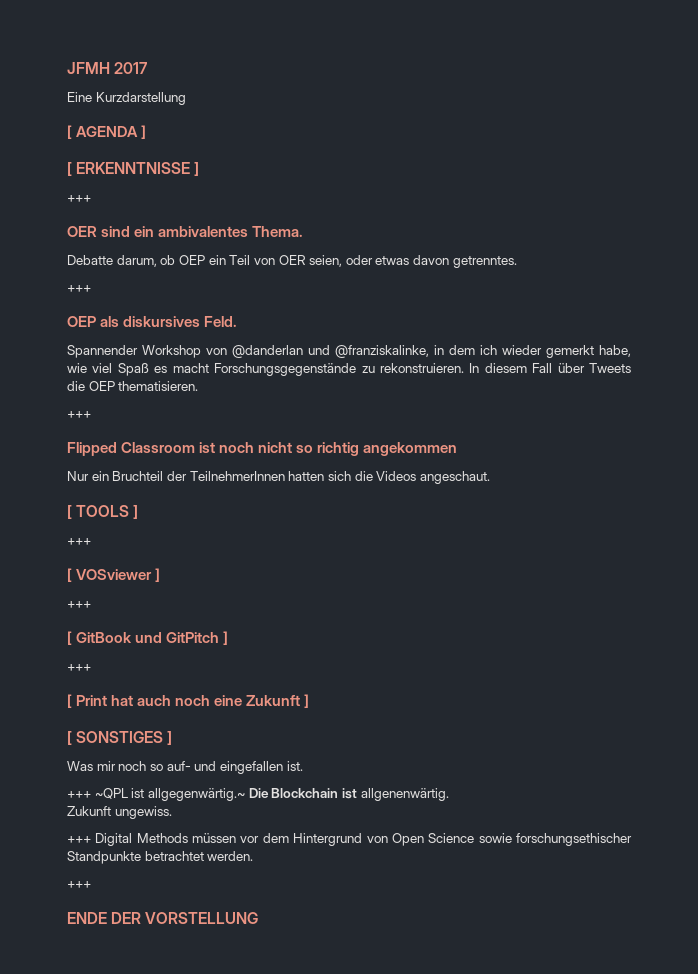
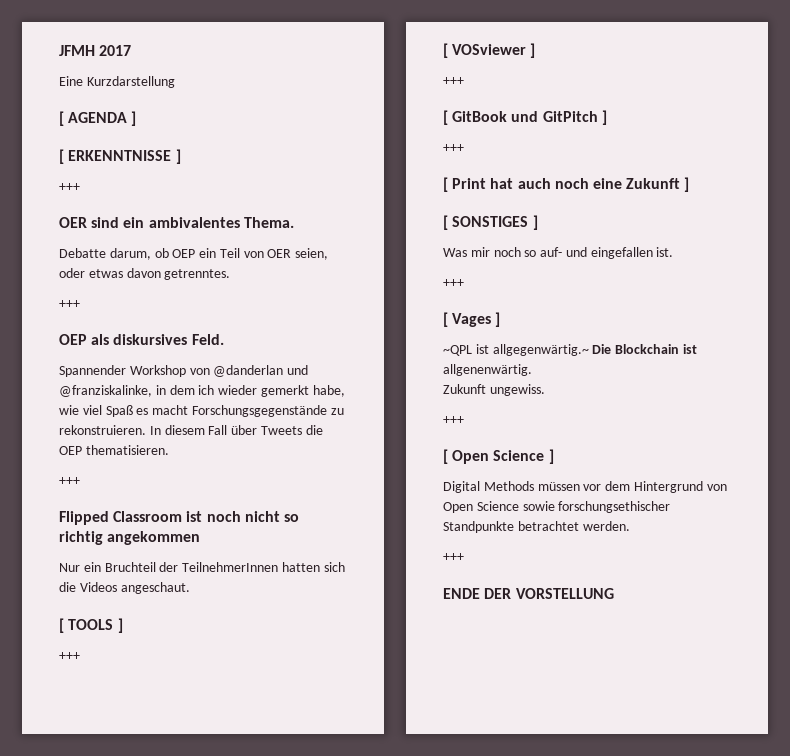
(91, 794) none -> [443,312,501,327] // [ Vages ] //
(91, 839) none -> [443,449,554,464] // [ Open Science ] //

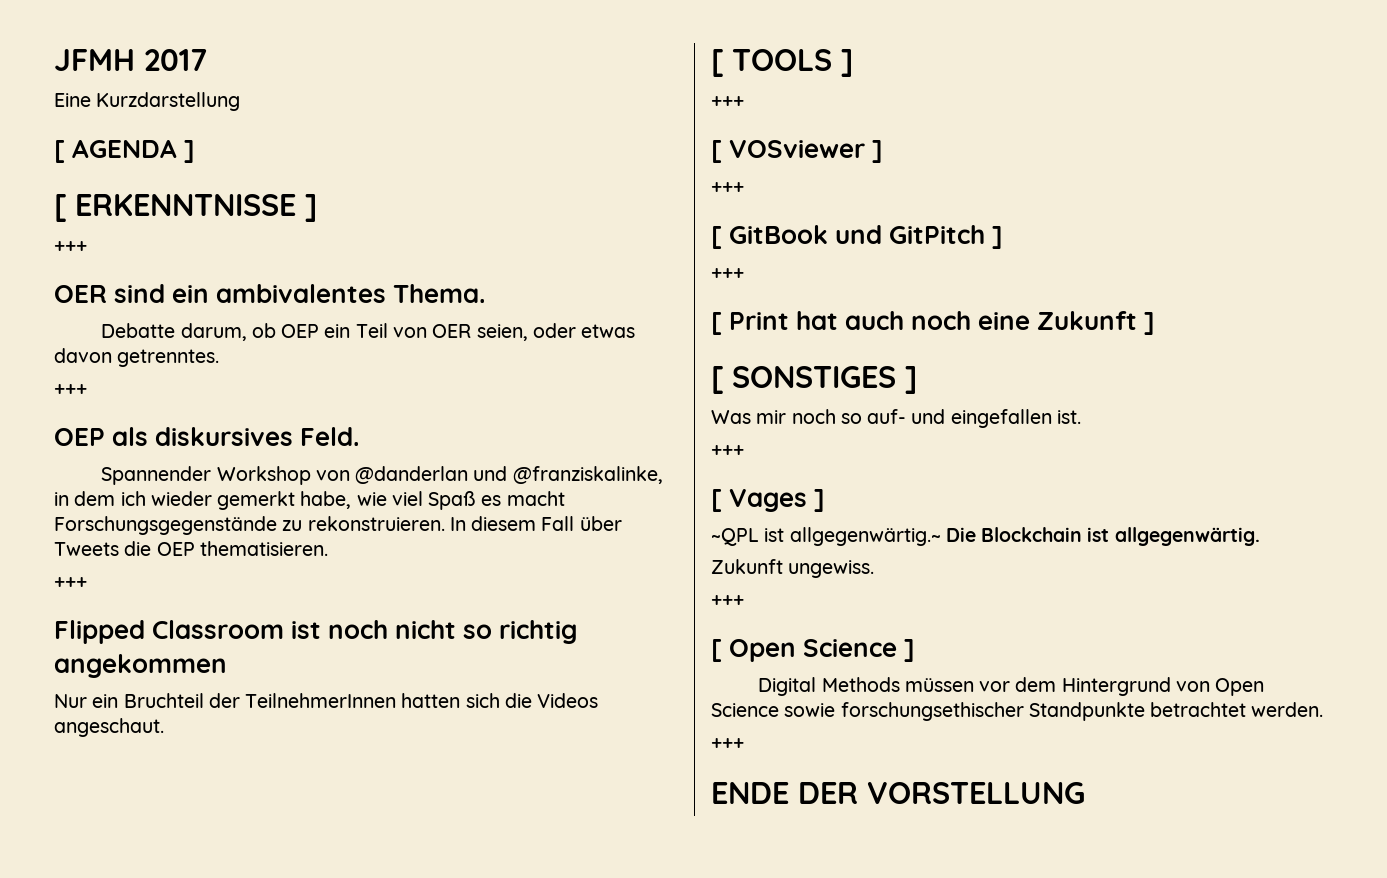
[443,364,532,376] allgenenwärtig. -> [1114,527,1260,546] allgegenwärtig.

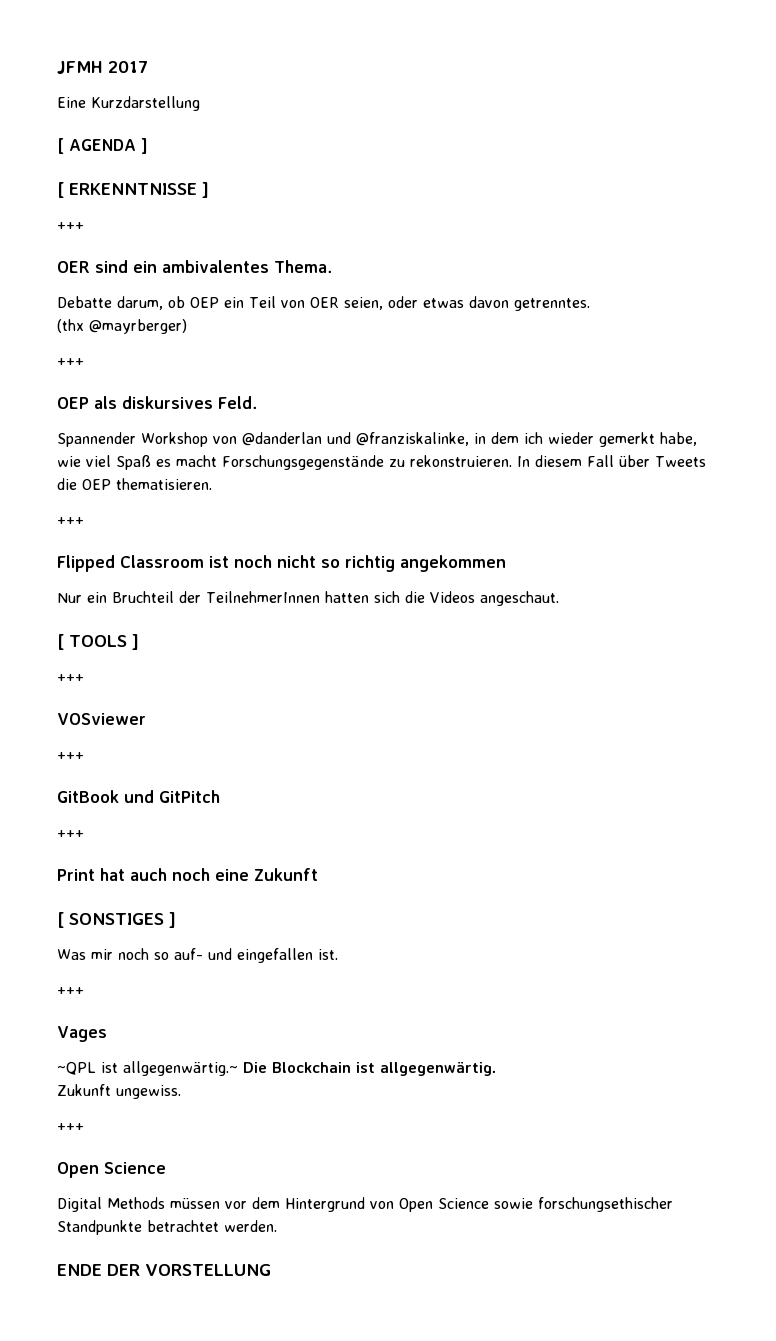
(220, 358) none -> [57,319,187,334] // (thx @mayrberger)
[711,140,722,163] [ -> (84, 678) none
[872,140,884,163] [711,182,744,193] [711,226,722,249] ] // +++ // [ -> [57,752,84,760] // +++ //
[992,226,1004,249] [711,268,744,279] [711,312,722,335] ] // +++ // [ -> [57,830,84,838] // +++ //
[1144,312,1156,335] ] -> (318, 874) none
[711,489,722,512] [ -> (84, 991) none
[814,489,826,512] ] -> (107, 1034) none
[711,639,916,662] [ Open Science ] -> [57,1162,166,1178] Open Science
[711,738,744,749] // +++ -> (277, 1226) none

